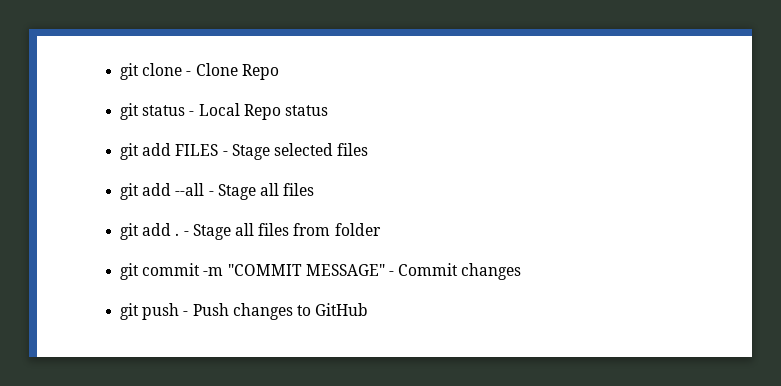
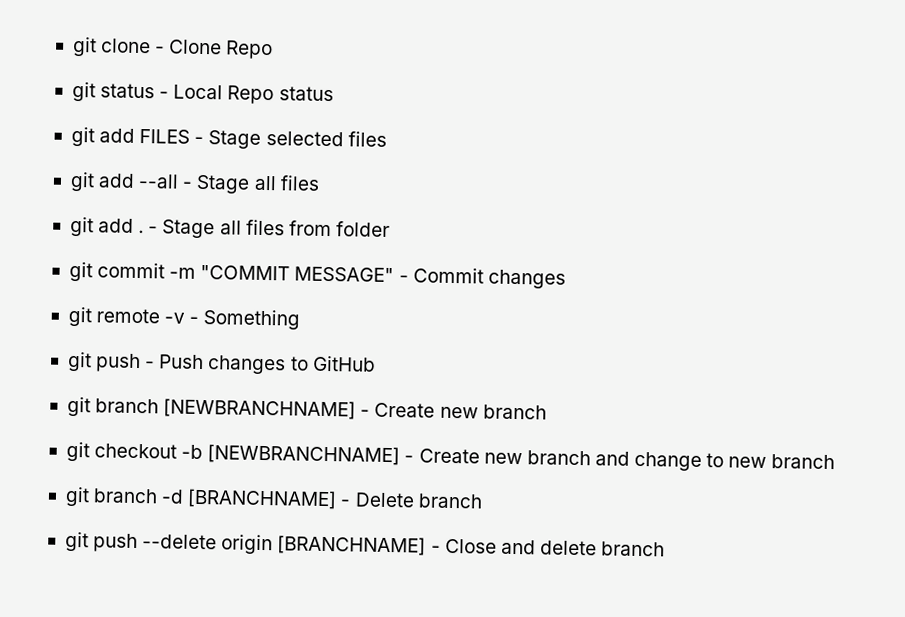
(522, 271) none -> [67,306,301,330] // git remote -v - Something
(369, 309) none -> [66,396,547,420] [65,441,836,471] [64,486,483,510] [64,531,666,557] // git branch [NEWBRANCHNAME] - Create new branch // git checkout -b [NEWBRANCHNAME] - Create new branch and change to new branch // git branch -d [BRANCHNAME] - Delete branch // git push --delete origin [BRANCHNAME] - Close and delete branch

